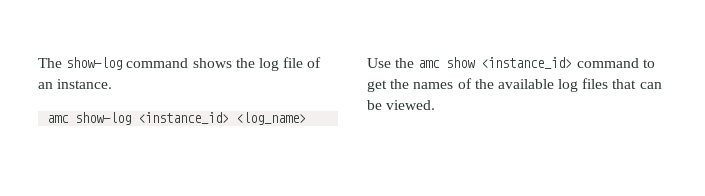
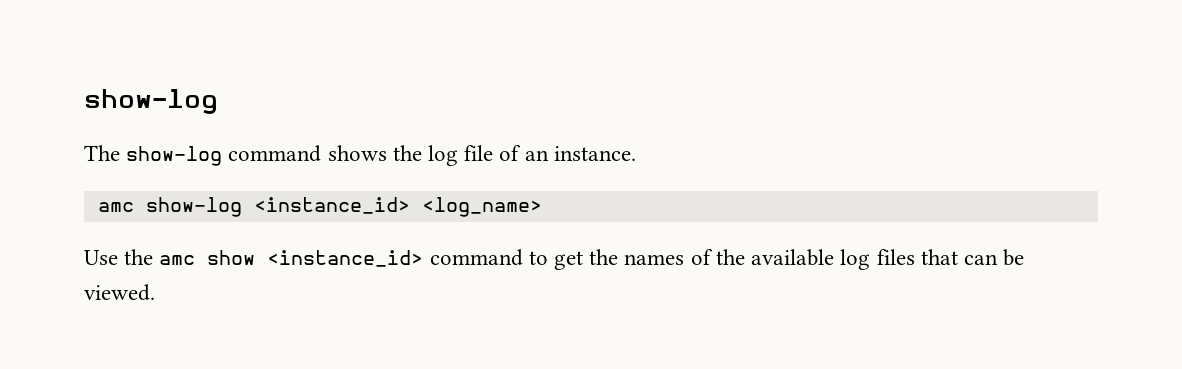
(38, 63) none -> [84,89,218,114] show-log //

